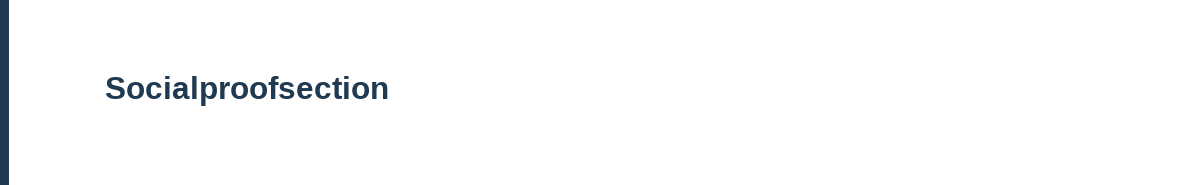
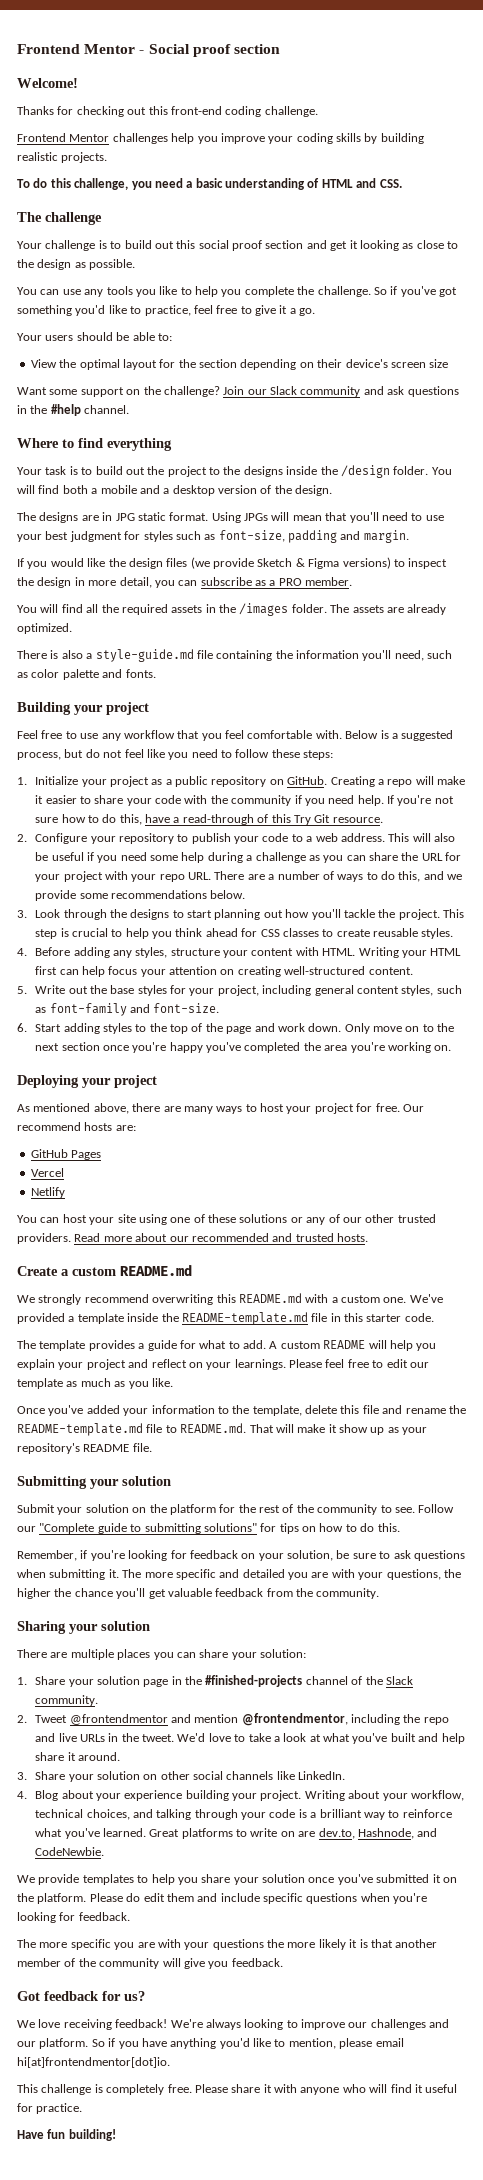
[105,76,389,106] Socialproofsection -> [17,44,280,57] [17,78,78,88] [17,106,318,117] [17,133,424,144] [17,152,108,163] [17,178,402,190] [17,212,102,225] [17,240,458,251] [17,259,136,270] [17,286,457,297] [17,305,316,316] [17,332,172,341] [30,359,449,370] [17,386,459,397] [17,404,130,416] [17,438,172,451] [17,465,452,478] [17,485,333,496] [17,512,444,523] [17,530,409,543] [17,557,448,569] [17,577,353,588] [17,603,447,616] [17,623,72,634] [17,649,453,662] [17,669,156,680] [17,702,149,715] [17,730,454,741] [17,749,334,760] [17,776,466,787] [35,795,454,806] [35,814,383,825] [17,833,456,844] [35,852,462,863] [35,871,463,882] [35,890,246,901] [17,909,465,920] [35,928,454,939] [17,947,462,958] [35,966,413,977] [17,985,462,996] [35,1003,220,1016] [17,1023,455,1034] [35,1042,452,1053] [17,1075,157,1088] [17,1103,424,1114] [17,1122,136,1131] [30,1149,102,1160] [30,1168,64,1177] [30,1187,65,1198] [17,1214,436,1225] [17,1233,368,1244] [17,1264,192,1276] [17,1293,443,1305] [17,1312,434,1325] [17,1340,437,1351] [17,1359,429,1370] [17,1378,173,1389] [17,1405,466,1416] [17,1423,428,1436] [17,1443,152,1454] [17,1476,171,1489] [17,1504,455,1515] [17,1523,400,1534] [17,1550,465,1561] [17,1569,461,1580] [17,1588,380,1599] [17,1621,150,1634] [17,1649,306,1660] [17,1675,413,1687] [35,1695,99,1706] [17,1713,449,1726] [35,1733,465,1744] [35,1752,120,1761] [17,1771,346,1782] [17,1790,464,1801] [35,1809,452,1820] [35,1828,438,1839] [35,1847,105,1856] [17,1874,457,1885] [17,1893,428,1904] [17,1912,130,1923] [17,1939,438,1950] [17,1958,283,1969] [17,1991,145,2001] [17,2019,450,2030] [17,2038,404,2049] [17,2057,170,2068] [17,2084,458,2095] [17,2103,83,2114] [17,2129,116,2141] Frontend Mentor - Social proof section // Welcome! // Thanks for checking out this front-end coding challenge. // Frontend Mentor challenges help you improve your coding skills by building realistic projects. // To do this challenge, you need a basic understanding of HTML and CSS. // The challenge // Your challenge is to build out this social proof section and get it looking as close to the design as possible. // You can use any tools you like to help you complete the challenge. So if you've got something you'd like to practice, feel free to give it a go. // Your users should be able to: // View the optimal layout for the section depending on their device's screen size // Want some support on the challenge? Join our Slack community and ask questions in the #help channel. // Where to find everything // Your task is to build out the project to the designs inside the /design folder. You will find both a mobile and a desktop version of the design. // The designs are in JPG static format. Using JPGs will mean that you'll need to use your best judgment for styles such as font-size, padding and margin. // If you would like the design files (we provide Sketch & Figma versions) to inspect the design in more detail, you can subscribe as a PRO member. // You will find all the required assets in the /images folder. The assets are already optimized. // There is also a style-guide.md file containing the information you'll need, such as color palette and fonts. // Building your project // Feel free to use any workflow that you feel comfortable with. Below is a suggested process, but do not feel like you need to follow these steps: // 1. Initialize your project as a public repository on GitHub. Creating a repo will make it easier to share your code with the community if you need help. If you're not sure how to do this, have a read-through of this Try Git resource. // 2. Configure your repository to publish your code to a web address. This will also be useful if you need some help during a challenge as you can share the URL for your project with your repo URL. There are a number of ways to do this, and we provide some recommendations below. // 3. Look through the designs to start planning out how you'll tackle the project. This step is crucial to help you think ahead for CSS classes to create reusable styles. // 4. Before adding any styles, structure your content with HTML. Writing your HTML first can help focus your attention on creating well-structured content. // 5. Write out the base styles for your project, including general content styles, such as font-family and font-size. // 6. Start adding styles to the top of the page and work down. Only move on to the next section once you're happy you've completed the area you're working on. // Deploying your project // As mentioned above, there are many ways to host your project for free. Our recommend hosts are: // GitHub Pages // Vercel // Netlify // You can host your site using one of these solutions or any of our other trusted providers. Read more about our recommended and trusted hosts. // Create a custom README.md // We strongly recommend overwriting this README.md with a custom one. We've provided a template inside the README-template.md file in this starter code. // The template provides a guide for what to add. A custom README will help you explain your project and reflect on your learnings. Please feel free to edit our template as much as you like. // Once you've added your information to the template, delete this file and rename the README-template.md file to README.md. That will make it show up as your repository's README file. // Submitting your solution // Submit your solution on the platform for the rest of the community to see. Follow our "Complete guide to submitting solutions" for tips on how to do this. // Remember, if you're looking for feedback on your solution, be sure to ask questions when submitting it. The more specific and detailed you are with your questions, the higher the chance you'll get valuable feedback from the community. // Sharing your solution // There are multiple places you can share your solution: // 1. Share your solution page in the #finished-projects channel of the Slack community. // 2. Tweet @frontendmentor and mention @frontendmentor, including the repo and live URLs in the tweet. We'd love to take a look at what you've built and help share it around. // 3. Share your solution on other social channels like LinkedIn. // 4. Blog about your experience building your project. Writing about your workflow, technical choices, and talking through your code is a brilliant way to reinforce what you've learned. Great platforms to write on are dev.to, Hashnode, and CodeNewbie. // We provide templates to help you share your solution once you've submitted it on the platform. Please do edit them and include specific questions when you're looking for feedback. // The more specific you are with your questions the more likely it is that another member of the community will give you feedback. // Got feedback for us? // We love receiving feedback! We're always looking to improve our challenges and our platform. So if you have anything you'd like to mention, please email hi[at]frontendmentor[dot]io. // This challenge is completely free. Please share it with anyone who will find it useful for practice. // Have fun building!

